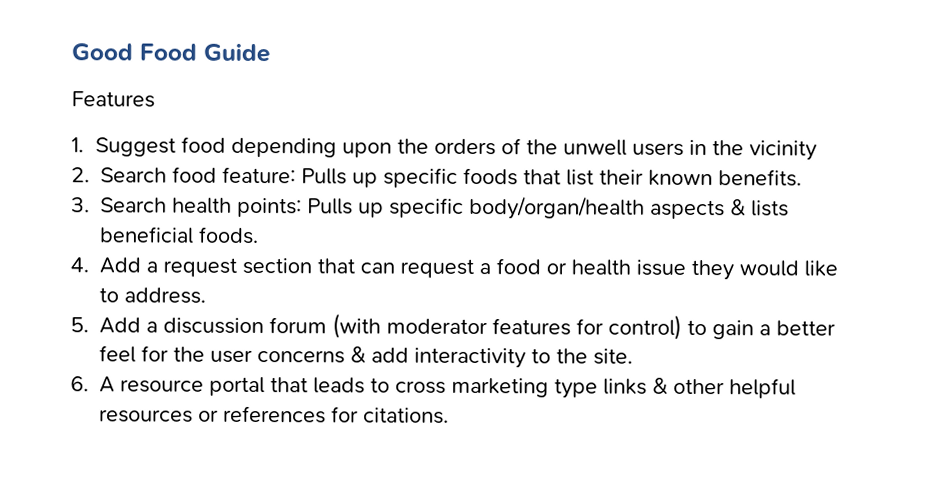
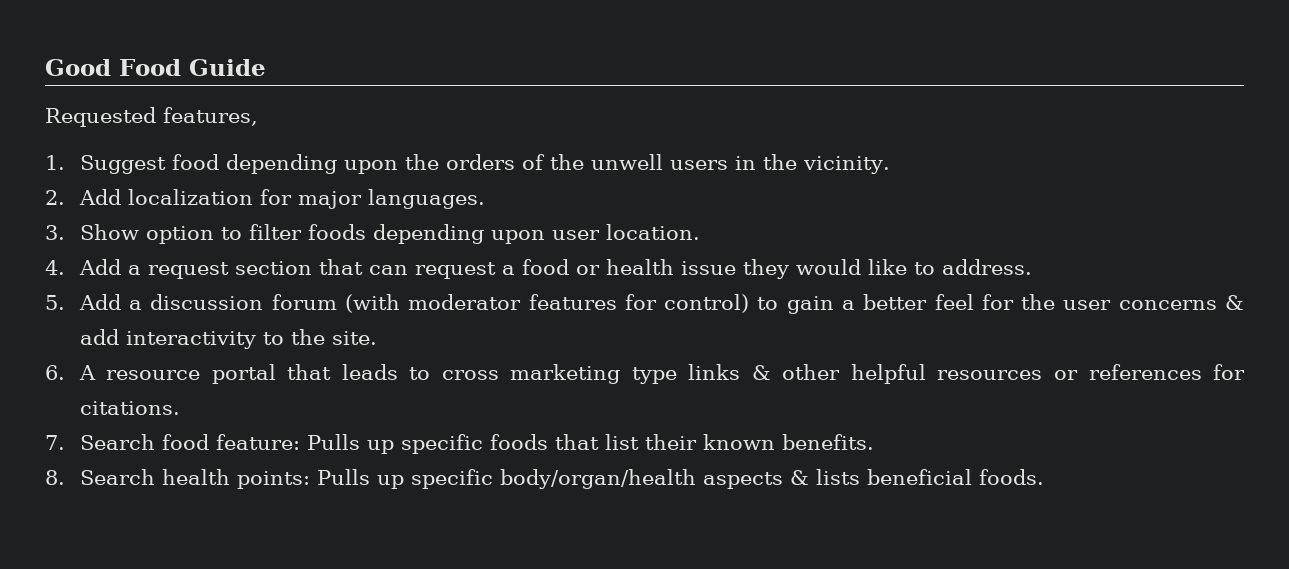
[71,91,155,108] Features -> [45,107,258,127] Requested features,
[749,140,818,161] vicinity -> [802,156,890,174] vicinity.
[100,166,802,188] [71,195,789,220] [99,226,259,245] Search food feature: Pulls up specific foods that list their known benefits. // 3. Search health points: Pulls up specific body/organ/health aspects & lists beneficial foods. -> [78,189,485,209] [45,224,700,244] Add localization for major languages. // 3. Show option to filter foods depending upon user location.
(449, 415) none -> [45,434,874,454] [45,469,1044,489] // 7. Search food feature: Pulls up specific foods that list their known benefits. // 8. Search health points: Pulls up specific body/organ/health aspects & lists beneficial foods.

